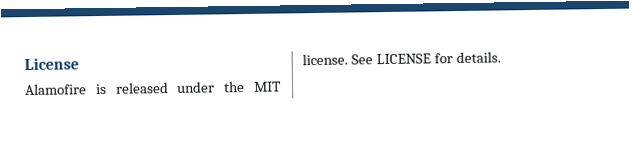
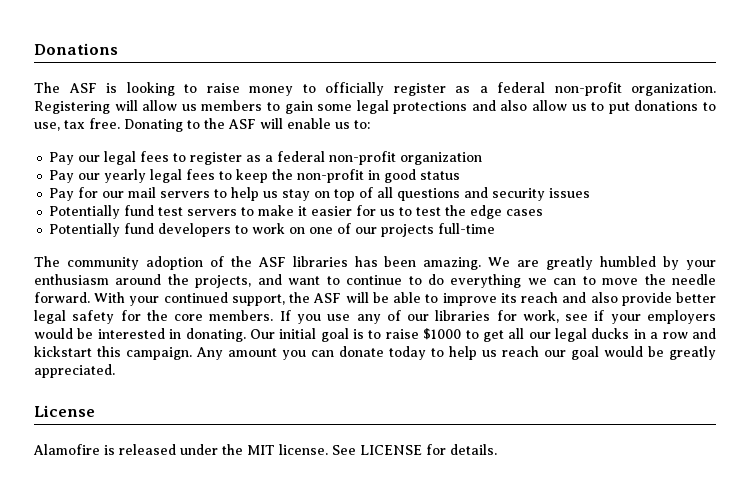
(24, 64) none -> [34,43,118,55] [34,82,716,96] [34,100,717,114] [34,118,370,132] [49,151,483,165] [49,169,461,183] [49,187,591,201] [49,205,544,219] [49,223,496,237] [34,256,716,270] [34,274,716,288] [34,292,717,306] [34,310,717,324] [34,328,717,342] [34,346,716,360] [34,364,115,378] Donations // The ASF is looking to raise money to officially register as a federal non-profit organization. Registering will allow us members to gain some legal protections and also allow us to put donations to use, tax free. Donating to the ASF will enable us to: // Pay our legal fees to register as a federal non-profit organization // Pay our yearly legal fees to keep the non-profit in good status // Pay for our mail servers to help us stay on top of all questions and security issues // Potentially fund test servers to make it easier for us to test the edge cases // Potentially fund developers to work on one of our projects full-time // The community adoption of the ASF libraries has been amazing. We are greatly humbled by your enthusiasm around the projects, and want to continue to do everything we can to move the needle forward. With your continued support, the ASF will be able to improve its reach and also provide better legal safety for the core members. If you use any of our libraries for work, see if your employers would be interested in donating. Our initial goal is to raise $1000 to get all our legal ducks in a row and kickstart this campaign. Any amount you can donate today to help us reach our goal would be greatly appreciated. //

